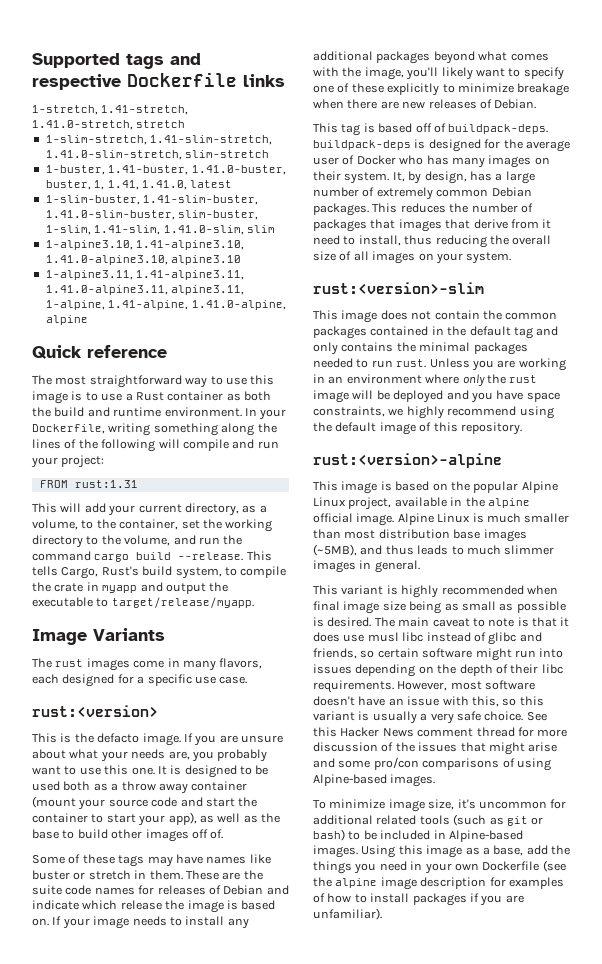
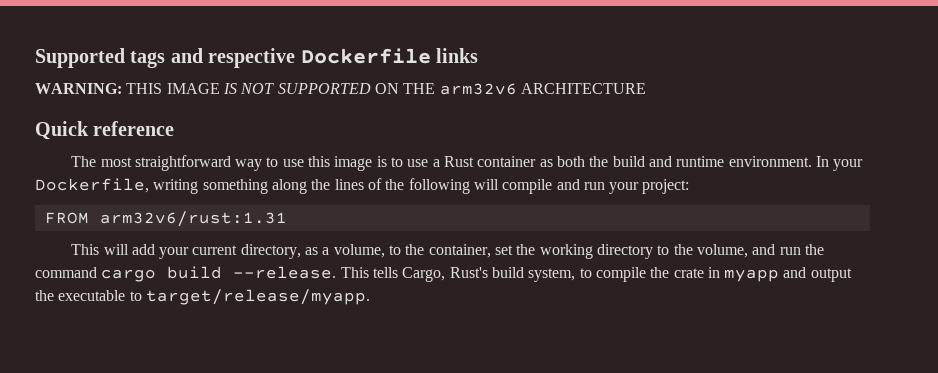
[32,105,189,115] [32,120,186,130] [45,135,273,145] [45,150,270,160] [45,165,286,175] [45,180,233,190] [45,195,259,205] [45,210,259,220] [45,225,275,235] [45,240,245,250] [45,255,242,265] [45,270,245,280] [45,285,245,295] [45,300,286,310] [45,315,88,325] 1-stretch, 1.41-stretch, 1.41.0-stretch, stretch // 1-slim-stretch, 1.41-slim-stretch, 1.41.0-slim-stretch, slim-stretch // 1-buster, 1.41-buster, 1.41.0-buster, buster, 1, 1.41, 1.41.0, latest // 1-slim-buster, 1.41-slim-buster, 1.41.0-slim-buster, slim-buster, 1-slim, 1.41-slim, 1.41.0-slim, slim // 1-alpine3.10, 1.41-alpine3.10, 1.41.0-alpine3.10, alpine3.10 // 1-alpine3.11, 1.41-alpine3.11, 1.41.0-alpine3.11, alpine3.11, 1-alpine, 1.41-alpine, 1.41.0-alpine, alpine -> [35,83,646,95] WARNING: THIS IMAGE IS NOT SUPPORTED ON THE arm32v6 ARCHITECTURE
[74,480,138,488] rust:1.31 -> [99,211,287,227] arm32v6/rust:1.31
[32,628,165,645] [32,658,263,671] [32,674,248,687] [32,705,158,717] [32,733,283,746] [32,749,268,762] [32,765,269,778] [32,781,248,794] [32,796,258,810] [32,812,280,826] [32,829,224,842] [32,854,271,867] [32,870,263,880] [32,885,289,895] [32,900,276,913] [32,916,249,929] [313,51,549,64] [313,67,564,80] [313,83,570,96] [313,99,537,109] [313,123,549,136] [313,139,570,152] [313,155,550,168] [313,171,535,184] [313,187,532,200] [313,203,533,216] [313,219,552,232] [313,235,552,248] [313,251,512,264] [313,282,484,294] [313,310,558,323] [313,326,559,339] [313,342,528,355] [313,358,566,371] [313,374,538,387] [313,390,560,403] [313,406,554,419] [313,422,522,435] [313,453,502,468] [313,481,558,494] [313,497,530,510] [313,513,570,526] [313,529,527,542] [313,544,555,556] [313,560,420,573] [313,585,558,598] [313,601,566,614] [313,617,570,627] [313,632,542,645] [313,648,564,661] [313,664,563,677] [313,680,536,693] [313,696,544,707] [313,711,547,724] [313,727,568,737] [313,742,558,755] [313,757,551,771] [313,774,436,787] [313,799,567,812] [313,814,544,826] [313,829,523,842] [313,845,570,858] [313,860,566,874] [313,877,564,890] [313,893,524,906] [313,908,382,920] // Image Variants // The rust images come in many flavors, each designed for a specific use case. // rust:<version> // This is the defacto image. If you are unsure about what your needs are, you probably want to use this one. It is designed to be used both as a throw away container (mount your source code and start the container to start your app), as well as the base to build other images off of. // Some of these tags may have names like buster or stretch in them. These are the suite code names for releases of Debian and indicate which release the image is based on. If your image needs to install any additional packages beyond what comes with the image, you'll likely want to specify one of these explicitly to minimize breakage when there are new releases of Debian. // This tag is based off of buildpack-deps. buildpack-deps is designed for the average user of Docker who has many images on their system. It, by design, has a large number of extremely common Debian packages. This reduces the number of packages that images that derive from it need to install, thus reducing the overall size of all images on your system. // rust:<version>-slim // This image does not contain the common packages contained in the default tag and only contains the minimal packages needed to run rust. Unless you are working in an environment where only the rust image will be deployed and you have space constraints, we highly recommend using the default image of this repository. // rust:<version>-alpine // This image is based on the popular Alpine Linux project, available in the alpine official image. Alpine Linux is much smaller than most distribution base images (~5MB), and thus leads to much slimmer images in general. // This variant is highly recommended when final image size being as small as possible is desired. The main caveat to note is that it does use musl libc instead of glibc and friends, so certain software might run into issues depending on the depth of their libc requirements. However, most software doesn't have an issue with this, so this variant is usually a very safe choice. See this Hacker News comment thread for more discussion of the issues that might arise and some pro/con comparisons of using Alpine-based images. // To minimize image size, it's uncommon for additional related tools (such as git or bash) to be included in Alpine-based images. Using this image as a base, add the things you need in your own Dockerfile (see the alpine image description for examples of how to install packages if you are unfamiliar). -> (370, 297) none

